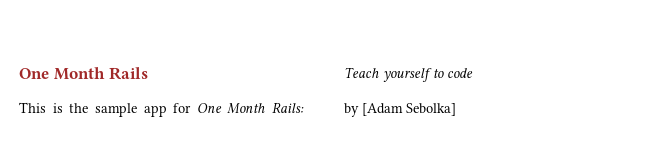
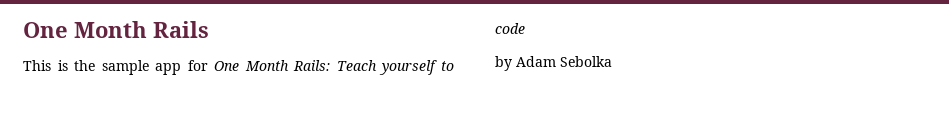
[362,103,456,116] [Adam Sebolka] -> [516,56,612,67] Adam Sebolka

